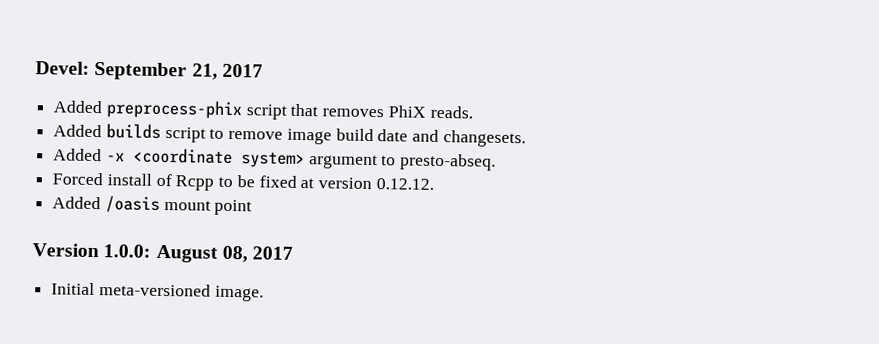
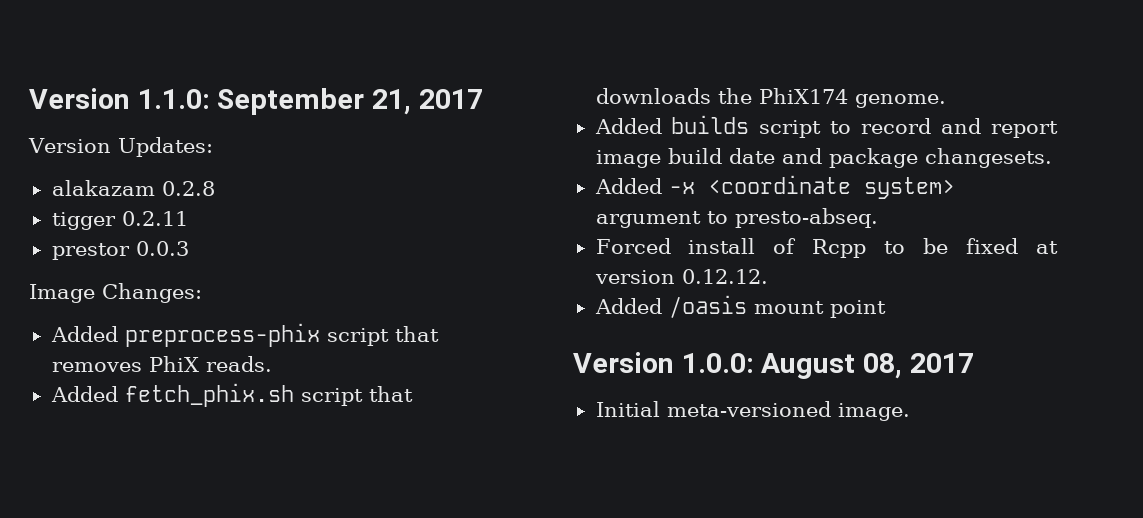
[35,61,90,75] Devel: -> [29,88,210,109] Version 1.1.0:
(263, 70) none -> [28,137,213,157] [51,180,215,196] [51,211,188,230] [51,241,189,260] [29,283,202,303] // Version Updates: // alakazam 0.2.8 // tigger 0.2.11 // prestor 0.0.3 // Image Changes:
(473, 112) none -> [50,383,413,407] [595,88,946,108] // Added fetch_phix.sh script that downloads the PhiX174 genome.
[228,130,284,140] remove -> [861,118,1058,138] record and report
(440, 135) none -> [828,148,918,168] package

